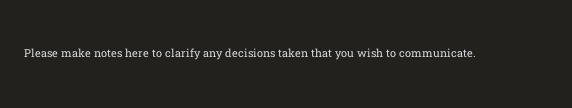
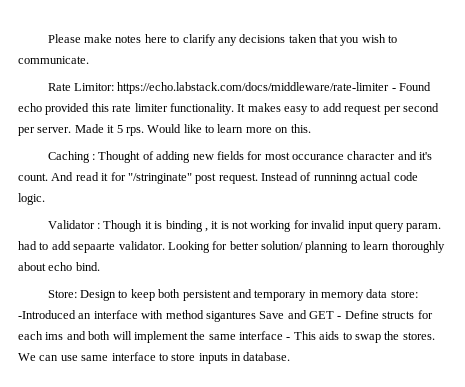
(476, 53) none -> [47,82,432,94] [18,103,439,115] [18,124,311,136] [47,151,433,163] [18,172,418,184] [18,193,45,205] [47,220,442,232] [18,241,445,253] [18,262,100,271] [47,289,418,301] [18,310,433,322] [18,331,435,343] [18,352,291,364] // Rate Limitor: https://echo.labstack.com/docs/middleware/rate-limiter - Found echo provided this rate limiter functionality. It makes easy to add request per second per server. Made it 5 rps. Would like to learn more on this. // Caching : Thought of adding new fields for most occurance character and it's count. And read it for "/stringinate" post request. Instead of runninng actual code logic. // Validator : Though it is binding , it is not working for invalid input query param. had to add sepaarte validator. Looking for better solution/ planning to learn thoroughly about echo bind. // Store: Design to keep both persistent and temporary in memory data store: -Introduced an interface with method sigantures Save and GET - Define structs for each ims and both will implement the same interface - This aids to swap the stores. We can use same interface to store inputs in database.

